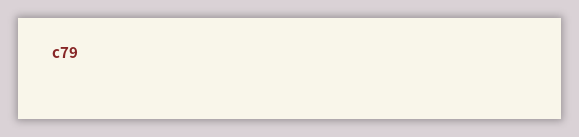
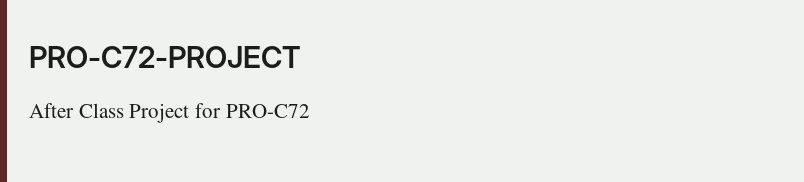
[52,47,78,58] c79 -> [29,46,301,68] [29,103,310,123] PRO-C72-PROJECT // After Class Project for PRO-C72

